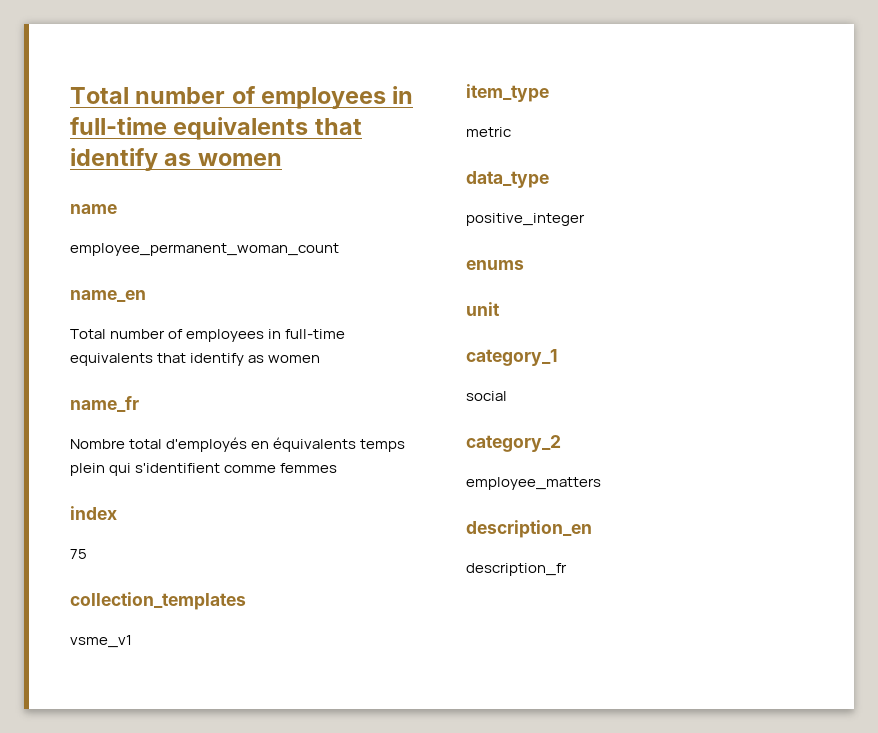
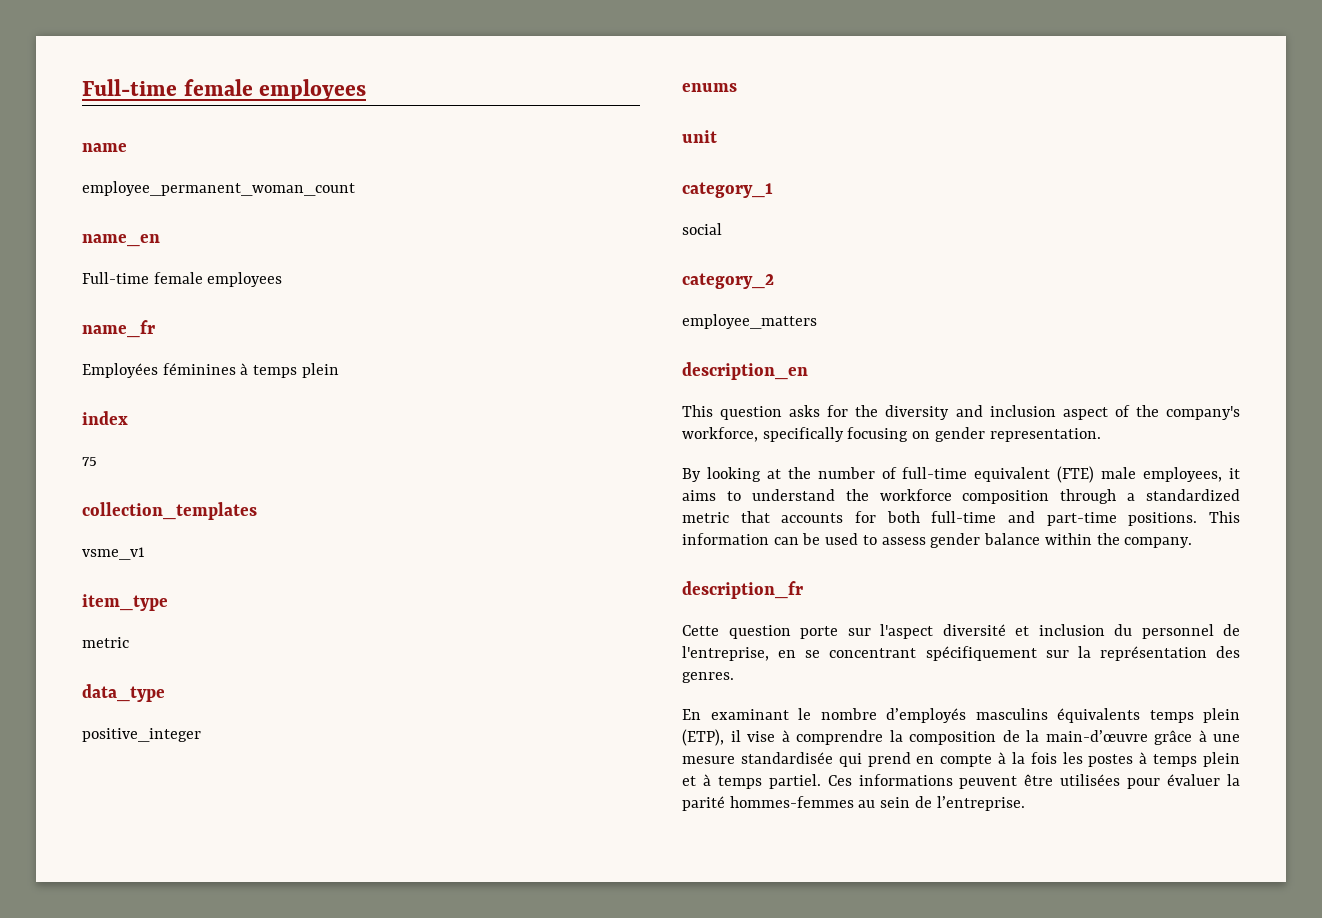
[70,86,414,109] [70,117,362,140] [70,148,282,171] [70,204,117,214] [70,243,339,256] [70,290,146,302] [70,329,346,342] [70,353,321,366] [70,396,139,412] [70,437,406,452] [70,463,338,476] Total number of employees in full-time equivalents that identify as women // name // employee_permanent_woman_count // name_en // Total number of employees in full-time equivalents that identify as women // name_fr // Nombre total d'employés en équivalents temps plein qui s'identifient comme femmes -> [82,79,367,101] [82,143,127,152] [82,181,355,196] [82,234,160,247] [82,272,283,287] [82,320,155,338] [82,363,339,378] Full-time female employees // name // employee_permanent_woman_count // name_en // Full-time female employees // name_fr // Employées féminines à temps plein
[466,563,567,576] description_fr -> [682,405,1240,420] [682,427,1101,442] [682,466,1240,483] [682,489,1240,504] [682,511,1240,526] [682,533,1193,548] [682,581,803,599] [682,624,1240,639] [682,646,1240,661] [682,672,734,683] [682,708,1240,723] [682,729,1240,746] [682,752,1240,767] [682,774,1240,789] [682,796,1025,811] This question asks for the diversity and inclusion aspect of the company's workforce, specifically focusing on gender representation. // By looking at the number of full-time equivalent (FTE) male employees, it aims to understand the workforce composition through a standardized metric that accounts for both full-time and part-time positions. This information can be used to assess gender balance within the company. // description_fr // Cette question porte sur l'aspect diversité et inclusion du personnel de l'entreprise, en se concentrant spécifiquement sur la représentation des genres. // En examinant le nombre d’employés masculins équivalents temps plein (ETP), il vise à comprendre la composition de la main-d’œuvre grâce à une mesure standardisée qui prend en compte à la fois les postes à temps plein et à temps partiel. Ces informations peuvent être utilisées pour évaluer la parité hommes-femmes au sein de l’entreprise.

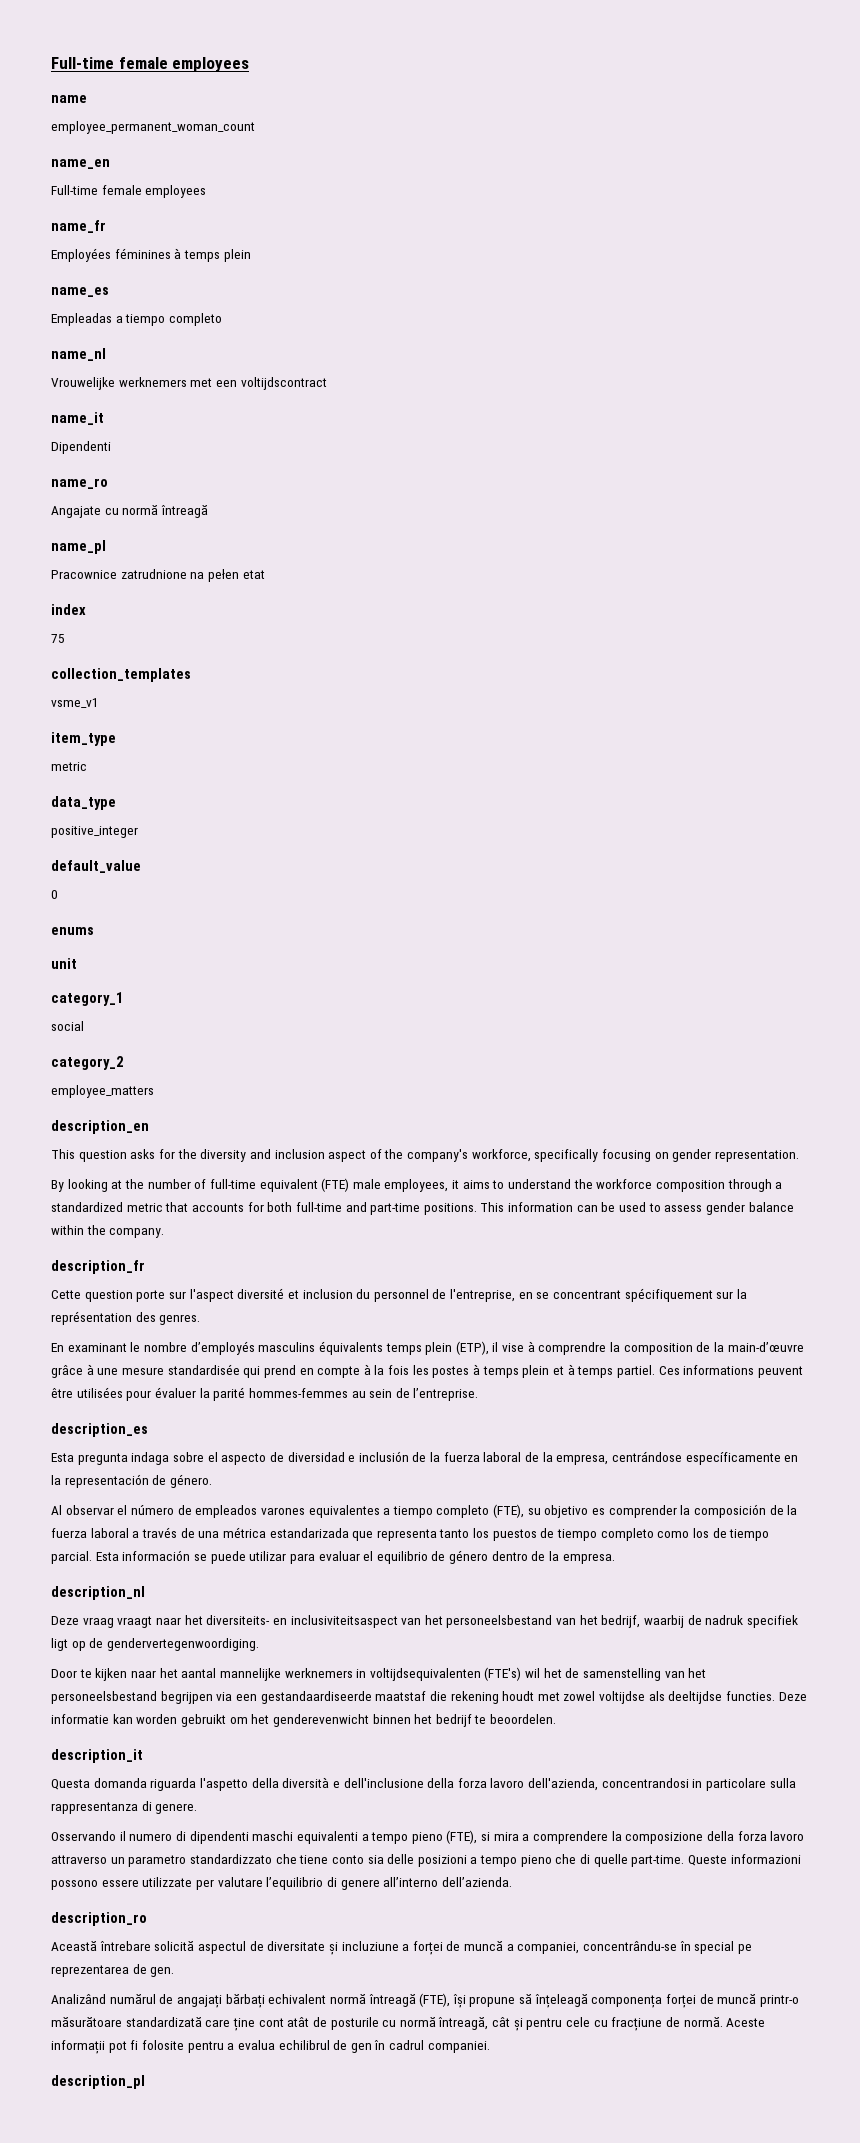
(339, 370) none -> [51,287,109,297] [51,313,222,326] [51,348,106,361] [51,377,327,390] [51,412,104,425] [51,441,111,454] [51,478,108,489] [51,505,208,518] [51,540,106,554] [51,569,265,582] // name_es // Empleadas a tiempo completo // name_nl // Vrouwelijke werknemers met een voltijdscontract // name_it // Dipendenti // name_ro // Angajate cu normă întreagă // name_pl // Pracownice zatrudnione na pełen etat
(201, 735) none -> [51,860,141,873] [51,890,58,899] // default_value // 0
(1025, 803) none -> [51,1423,148,1437] [51,1451,799,1465] [51,1474,212,1488] [51,1504,798,1518] [51,1527,770,1541] [51,1550,615,1564] [51,1586,145,1600] [51,1615,798,1628] [51,1638,259,1651] [51,1667,707,1681] [51,1691,807,1704] [51,1714,557,1727] [51,1749,143,1763] [51,1777,796,1791] [51,1801,198,1814] [51,1830,805,1844] [51,1854,801,1867] [51,1877,512,1890] [51,1912,147,1926] [51,1941,752,1955] [51,1964,175,1977] [51,1993,799,2008] [51,2017,766,2031] [51,2040,490,2054] [51,2075,145,2089] // description_es // Esta pregunta indaga sobre el aspecto de diversidad e inclusión de la fuerza laboral de la empresa, centrándose específicamente en la representación de género. // Al observar el número de empleados varones equivalentes a tiempo completo (FTE), su objetivo es comprender la composición de la fuerza laboral a través de una métrica estandarizada que representa tanto los puestos de tiempo completo como los de tiempo parcial. Esta información se puede utilizar para evaluar el equilibrio de género dentro de la empresa. // description_nl // Deze vraag vraagt naar het diversiteits- en inclusiviteitsaspect van het personeelsbestand van het bedrijf, waarbij de nadruk specifiek ligt op de gendervertegenwoordiging. // Door te kijken naar het aantal mannelijke werknemers in voltijdsequivalenten (FTE's) wil het de samenstelling van het personeelsbestand begrijpen via een gestandaardiseerde maatstaf die rekening houdt met zowel voltijdse als deeltijdse functies. Deze informatie kan worden gebruikt om het genderevenwicht binnen het bedrijf te beoordelen. // description_it // Questa domanda riguarda l'aspetto della diversità e dell'inclusione della forza lavoro dell'azienda, concentrandosi in particolare sulla rappresentanza di genere. // Osservando il numero di dipendenti maschi equivalenti a tempo pieno (FTE), si mira a comprendere la composizione della forza lavoro attraverso un parametro standardizzato che tiene conto sia delle posizioni a tempo pieno che di quelle part-time. Queste informazioni possono essere utilizzate per valutare l’equilibrio di genere all’interno dell’azienda. // description_ro // Această întrebare solicită aspectul de diversitate și incluziune a forței de muncă a companiei, concentrându-se în special pe reprezentarea de gen. // Analizând numărul de angajați bărbați echivalent normă întreagă (FTE), își propune să înțeleagă componența forței de muncă printr-o măsurătoare standardizată care ține cont atât de posturile cu normă întreagă, cât și pentru cele cu fracțiune de normă. Aceste informații pot fi folosite pentru a evalua echilibrul de gen în cadrul companiei. // description_pl

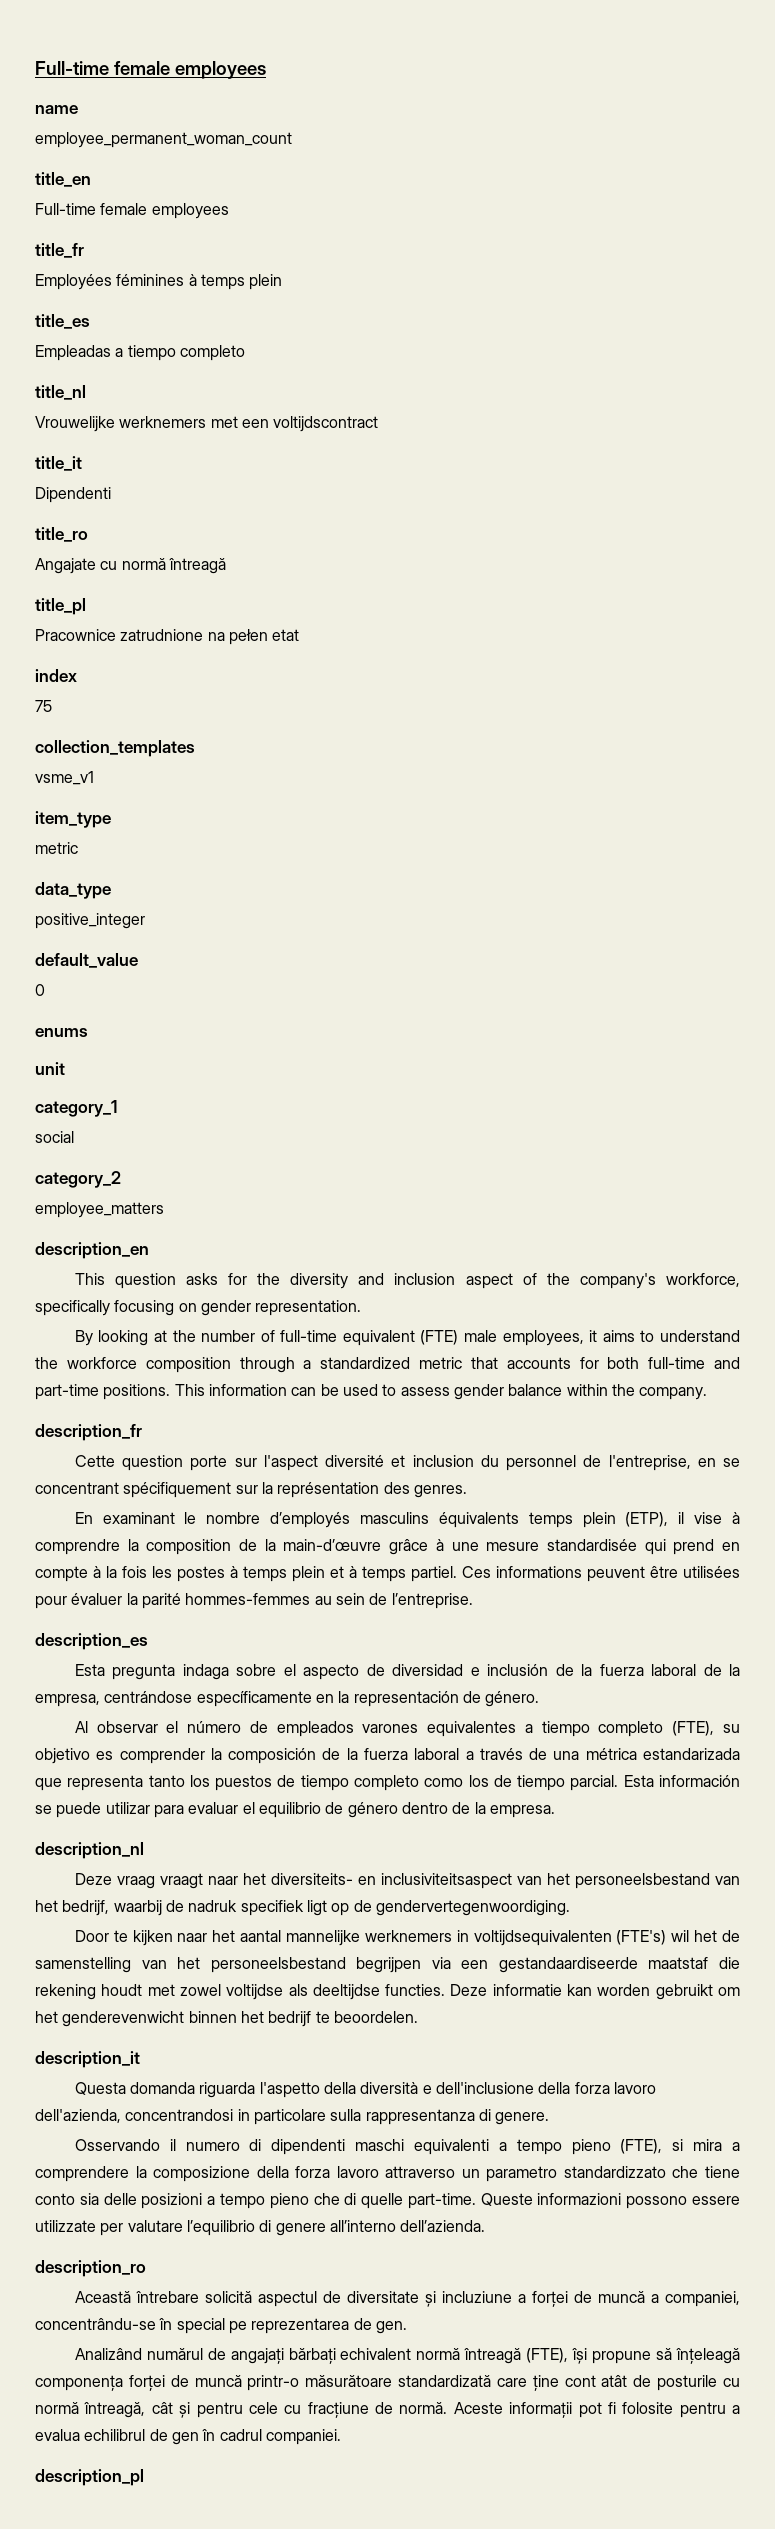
[51,159,110,169] [51,185,207,198] [51,220,106,233] name_en // Full-time female employees // name_fr -> [35,172,91,187] [35,203,229,219] [35,243,84,258] title_en // Full-time female employees // title_fr
[51,287,109,297] name_es -> [35,314,90,329] title_es
[51,348,106,361] name_nl -> [35,385,86,400] title_nl
[51,412,104,425] name_it -> [35,456,82,471] title_it
[51,478,108,489] name_ro -> [35,527,88,542] title_ro
[51,540,106,554] name_pl -> [35,598,86,615] title_pl

